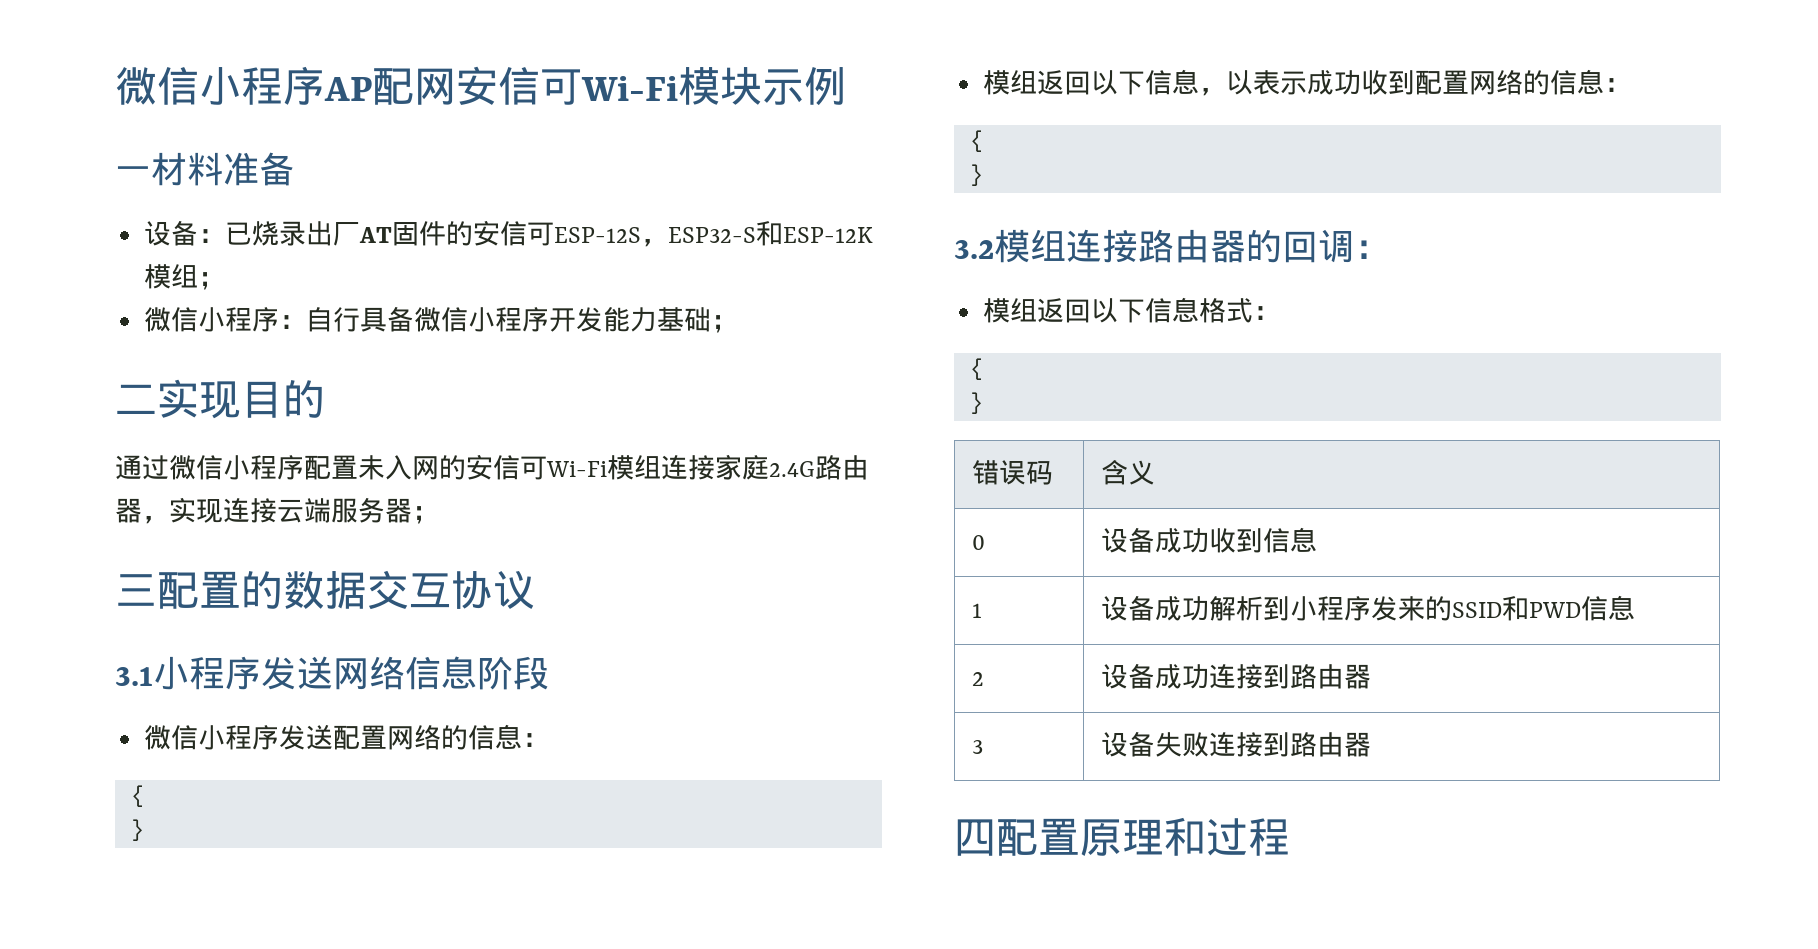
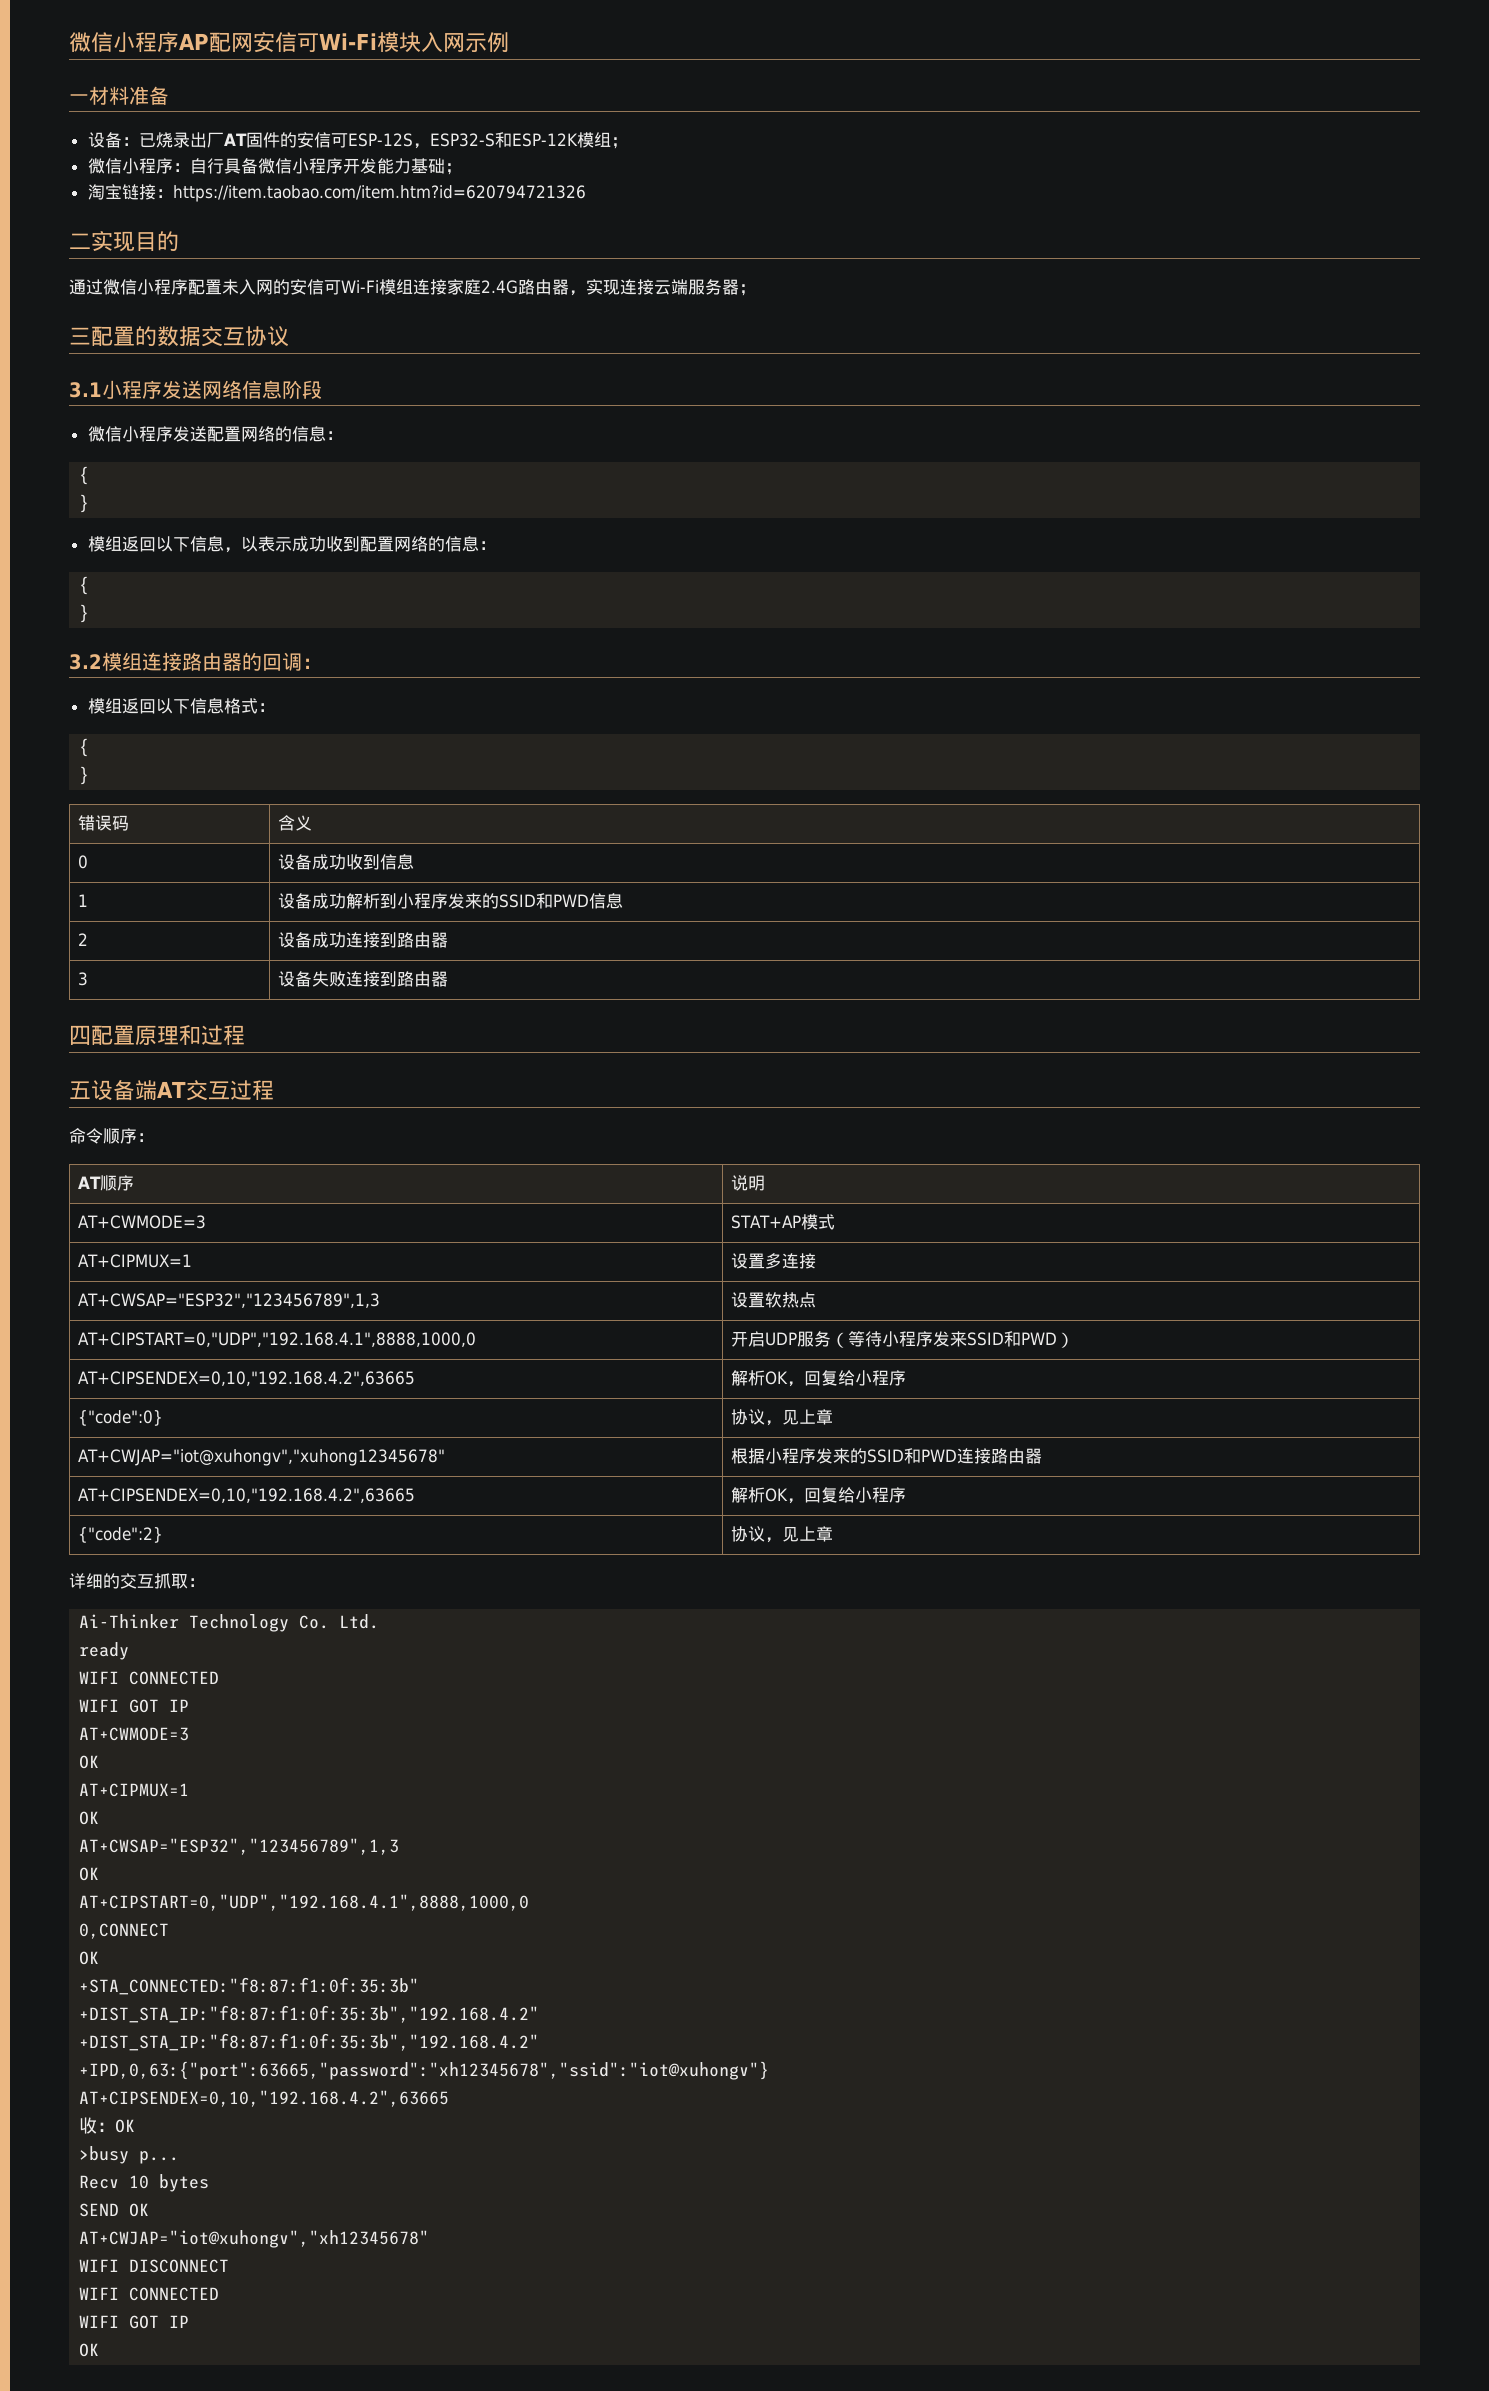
(762, 86) none -> [421,32,465,52] 入网
(739, 324) none -> [87,184,586,202] // 淘宝链接：https://item.taobao.com/item.htm?id=620794721326
(1290, 837) none -> [69,1080,274,1101] [69,1128,154,1144] [77,1175,134,1191] [730,1175,765,1191] [77,1215,206,1229] [730,1214,835,1230] [77,1254,192,1268] [730,1253,816,1269] [77,1293,380,1308] [730,1292,816,1308] [77,1332,477,1347] [730,1331,1074,1348] [77,1371,415,1386] [730,1370,906,1387] [77,1410,163,1426] [730,1409,833,1426] [77,1449,445,1466] [730,1448,1042,1464] [77,1488,415,1503] [730,1487,906,1504] [77,1527,163,1543] [730,1526,833,1543] [69,1573,205,1589] [79,1614,380,1632] [79,1642,130,1660] [79,1671,220,1685] [79,1699,190,1713] [79,1727,190,1741] [79,1755,100,1769] [79,1783,190,1797] [79,1811,100,1825] [79,1838,400,1855] [79,1867,100,1881] [79,1894,530,1911] [79,1923,170,1939] [79,1951,100,1965] [79,1977,420,1995] [79,2005,540,2023] [79,2033,540,2051] [79,2061,770,2080] [79,2090,450,2107] [79,2117,136,2134] [79,2146,180,2164] [79,2174,210,2192] [79,2203,150,2217] [79,2230,430,2248] [79,2259,230,2273] [79,2287,220,2301] [79,2315,190,2329] [79,2343,100,2357] // 五设备端AT交互过程 // 命令顺序： // AT顺序 | 说明 // AT+CWMODE=3 | STAT+AP模式 // AT+CIPMUX=1 | 设置多连接 // AT+CWSAP="ESP32","123456789",1,3 | 设置软热点 // AT+CIPSTART=0,"UDP","192.168.4.1",8888,1000,0 | 开启UDP服务（等待小程序发来SSID和PWD） // AT+CIPSENDEX=0,10,"192.168.4.2",63665 | 解析OK，回复给小程序 // {"code":0} | 协议，见上章 // AT+CWJAP="iot@xuhongv","xuhong12345678" | 根据小程序发来的SSID和PWD连接路由器 // AT+CIPSENDEX=0,10,"192.168.4.2",63665 | 解析OK，回复给小程序 // {"code":2} | 协议，见上章 // 详细的交互抓取： // Ai-Thinker Technology Co. Ltd. // ready // WIFI CONNECTED // WIFI GOT IP // AT+CWMODE=3 // OK // AT+CIPMUX=1 // OK // AT+CWSAP="ESP32","123456789",1,3 // OK // AT+CIPSTART=0,"UDP","192.168.4.1",8888,1000,0 // 0,CONNECT // OK // +STA_CONNECTED:"f8:87:f1:0f:35:3b" // +DIST_STA_IP:"f8:87:f1:0f:35:3b","192.168.4.2" // +DIST_STA_IP:"f8:87:f1:0f:35:3b","192.168.4.2" // +IPD,0,63:{"port":63665,"password":"xh12345678","ssid":"iot@xuhongv"} // AT+CIPSENDEX=0,10,"192.168.4.2",63665 // 收：OK // >busy p... // Recv 10 bytes // SEND OK // AT+CWJAP="iot@xuhongv","xh12345678" // WIFI DISCONNECT // WIFI CONNECTED // WIFI GOT IP // OK

